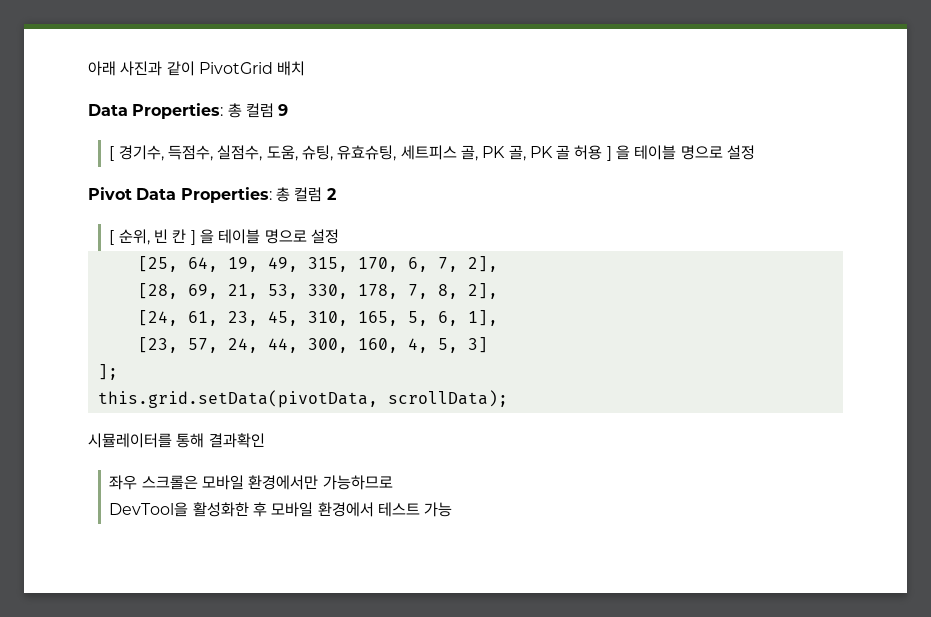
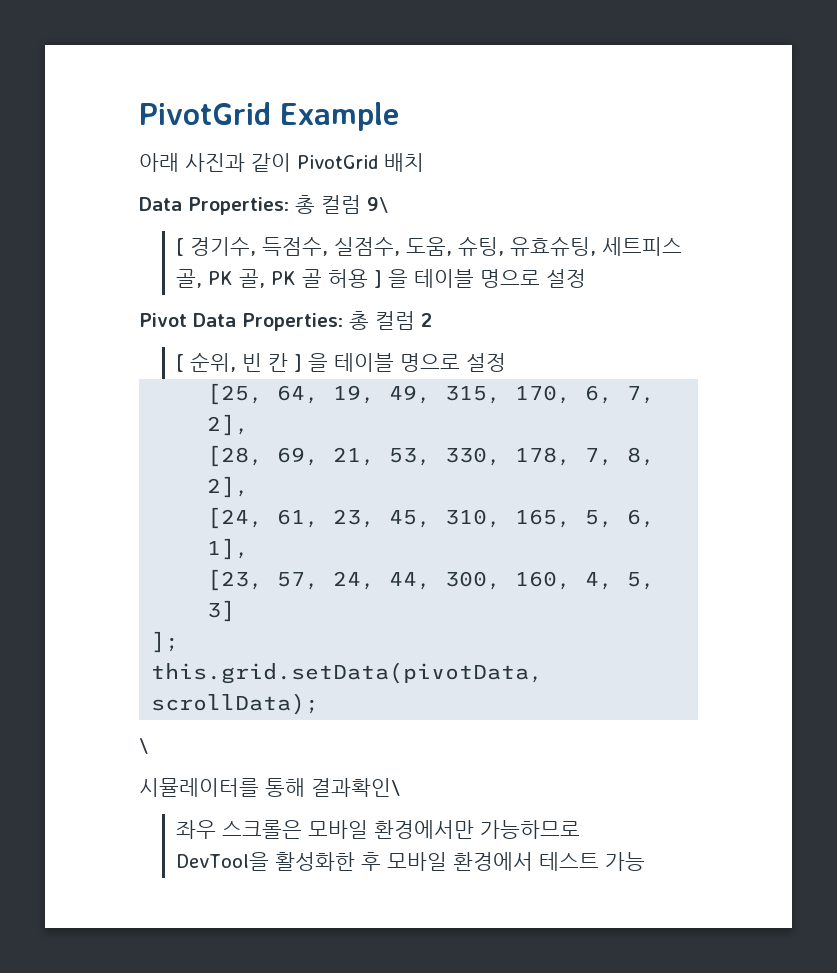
(88, 68) none -> [139,102,400,131] PivotGrid Example //
[278,104,289,116] 9 -> [367,197,388,213] 9\
(508, 398) none -> [139,738,148,754] // \
[208,433,265,448] 결과확인 -> [311,778,400,797] 결과확인\

